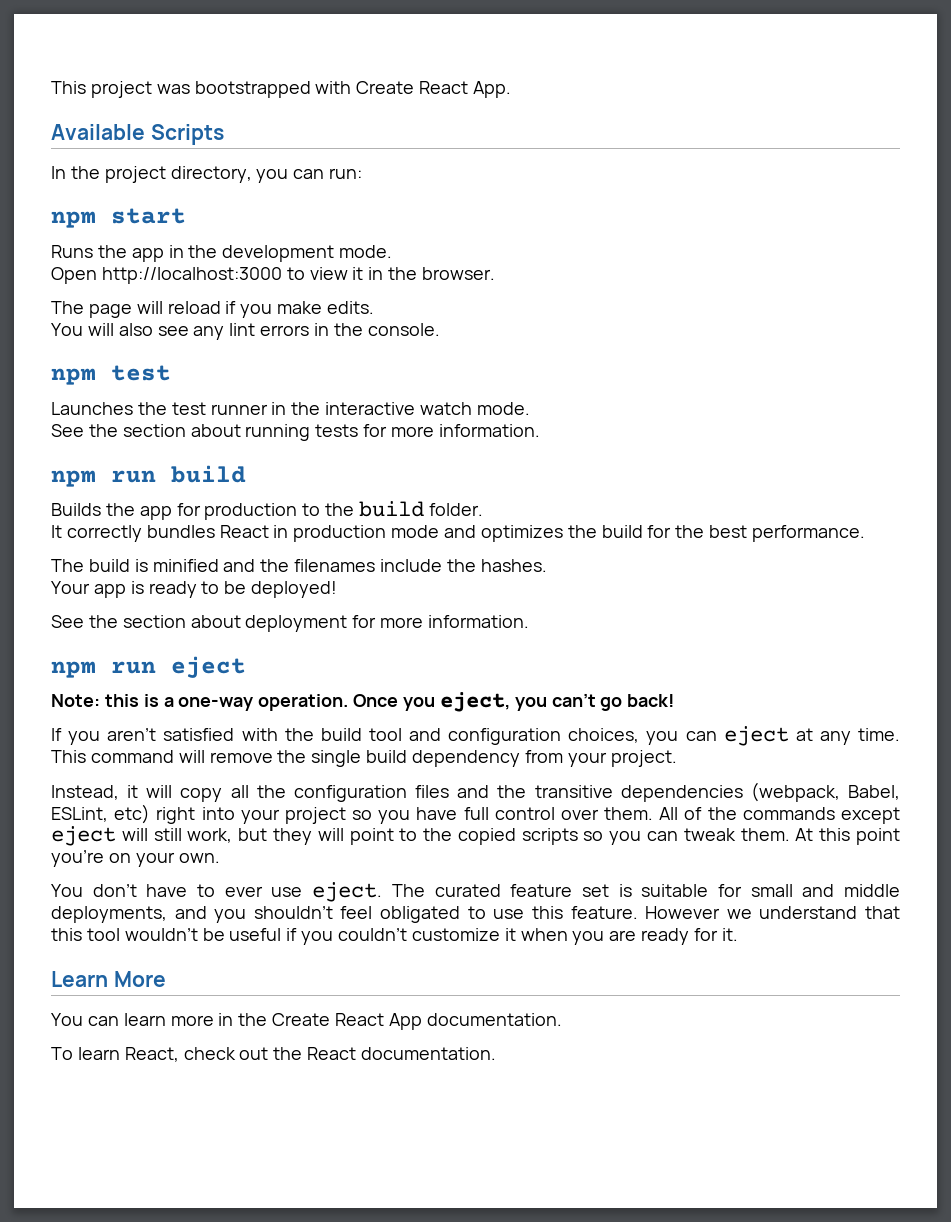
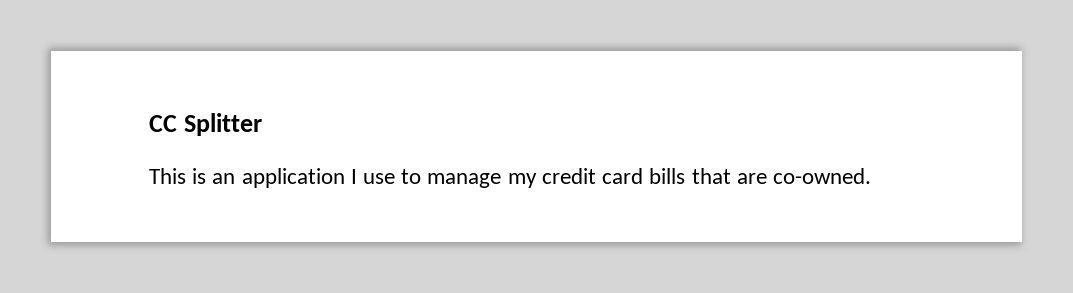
[51,81,512,98] [51,124,224,145] [51,166,363,183] [51,208,186,228] [51,245,393,262] [51,267,496,284] [51,301,375,318] [51,323,440,340] [51,365,171,385] [51,402,530,415] [51,424,540,441] [51,465,246,487] [51,501,483,520] [51,525,866,542] [51,559,547,572] [51,581,338,598] [51,615,530,632] [51,656,246,678] [51,692,675,712] [51,726,900,746] [51,750,677,767] [51,782,900,802] [51,804,900,824] [51,826,900,846] [51,850,220,867] [51,882,900,902] [51,906,901,923] [51,928,738,945] [51,971,166,987] [51,1013,562,1030] [51,1047,497,1062] This project was bootstrapped with Create React App. // Available Scripts // In the project directory, you can run: // npm start // Runs the app in the development mode. // Open http://localhost:3000 to view it in the browser. // The page will reload if you make edits. // You will also see any lint errors in the console. // npm test // Launches the test runner in the interactive watch mode. // See the section about running tests for more information. // npm run build // Builds the app for production to the build folder. // It correctly bundles React in production mode and optimizes the build for the best performance. // The build is minified and the filenames include the hashes. // Your app is ready to be deployed! // See the section about deployment for more information. // npm run eject // Note: this is a one-way operation. Once you eject, you can’t go back! // If you aren’t satisfied with the build tool and configuration choices, you can eject at any time. This command will remove the single build dependency from your project. // Instead, it will copy all the configuration files and the transitive dependencies (webpack, Babel, ESLint, etc) right into your project so you have full control over them. All of the commands except eject will still work, but they will point to the copied scripts so you can tweak them. At this point you’re on your own. // You don’t have to ever use eject. The curated feature set is suitable for small and middle deployments, and you shouldn’t feel obligated to use this feature. However we understand that this tool wouldn’t be useful if you couldn’t customize it when you are ready for it. // Learn More // You can learn more in the Create React App documentation. // To learn React, check out the React documentation. -> [149,113,262,136] [149,168,871,188] CC Splitter // This is an application I use to manage my credit card bills that are co-owned.

